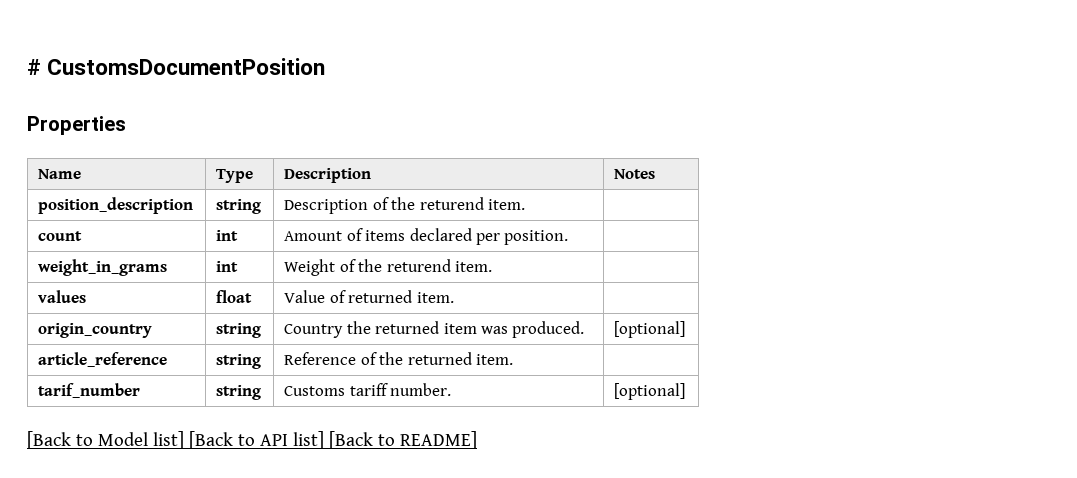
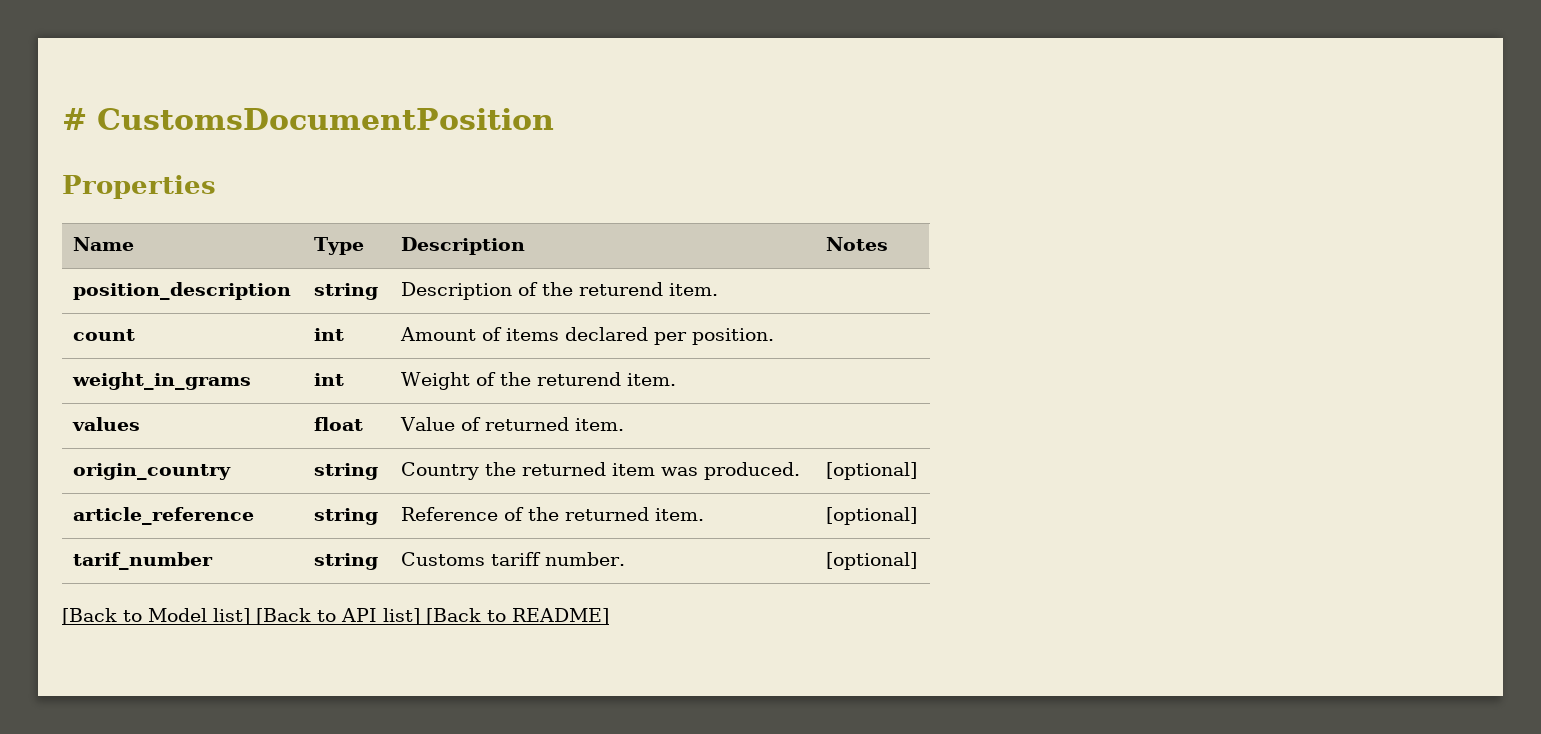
(513, 359) none -> [826,507,918,525] [optional]

